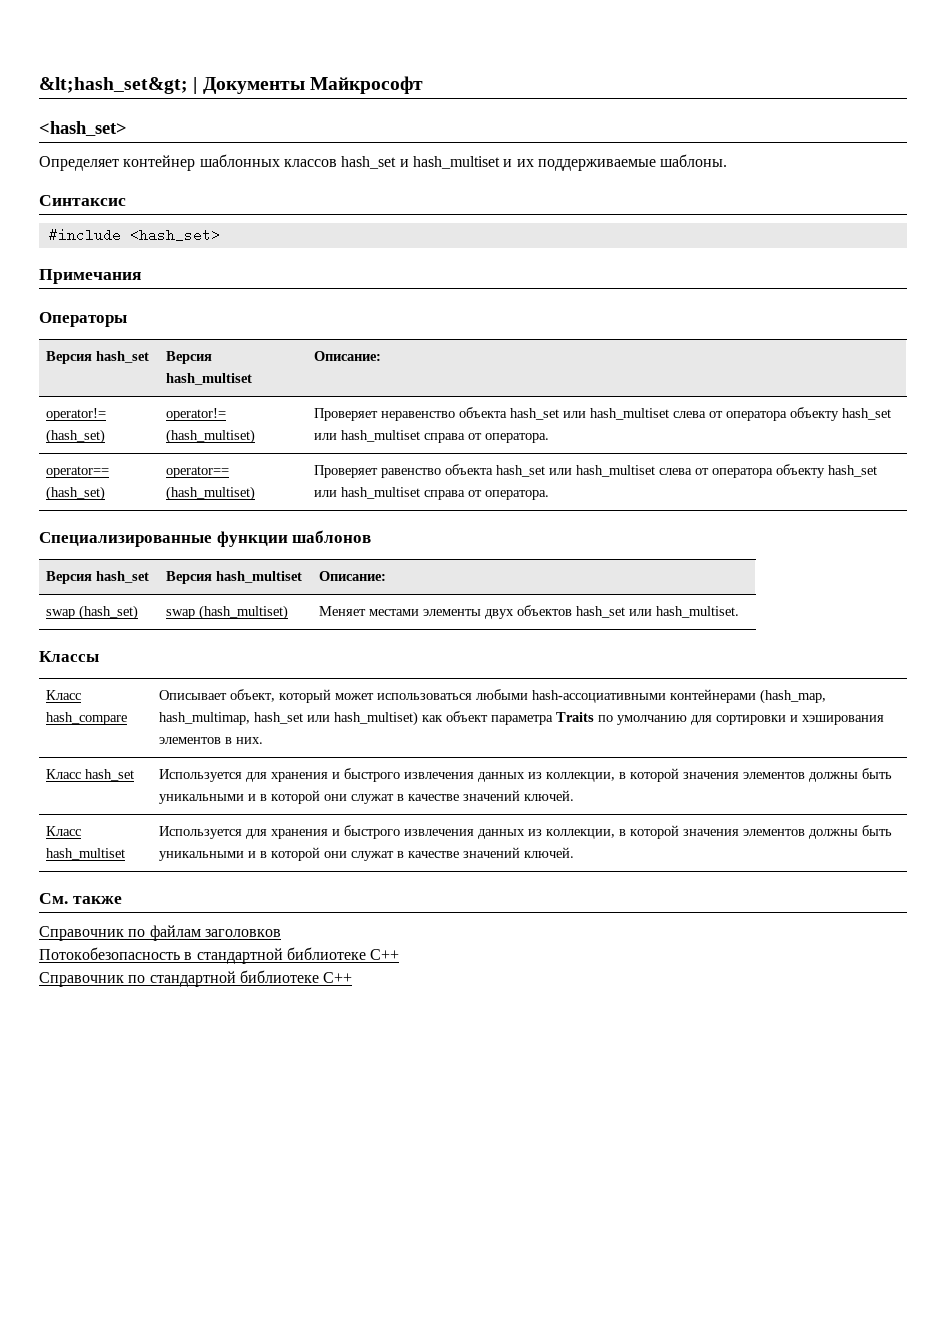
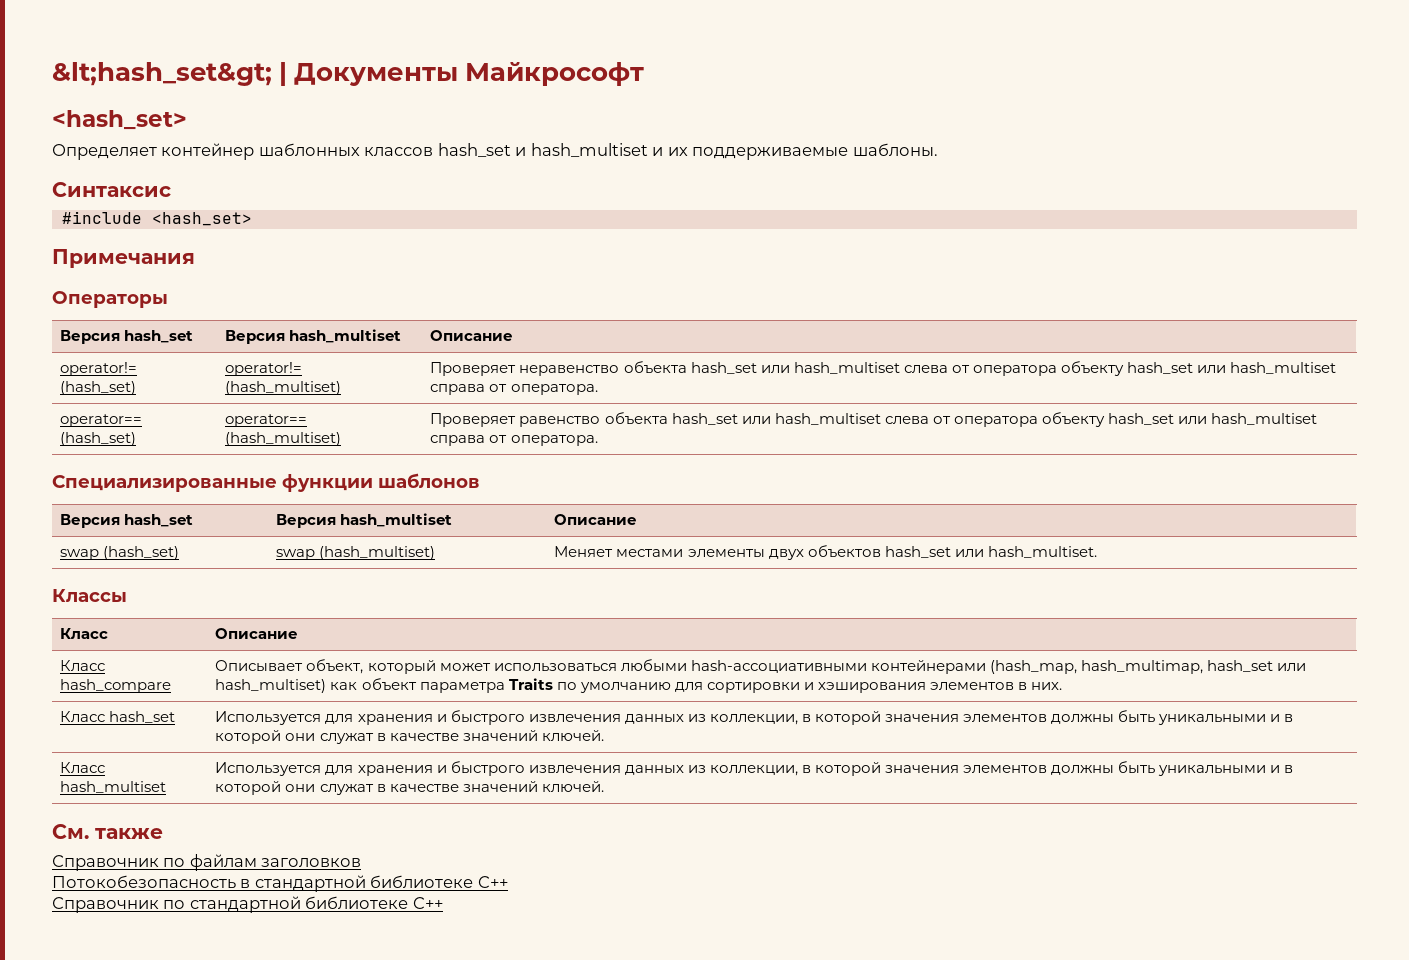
[314,351,382,361] Описание: -> [430,330,514,341] Описание
[319,571,387,581] Описание: -> [554,514,638,525] Описание
(99, 656) none -> [60,628,109,639] [215,628,299,639] // Класс | Описание

